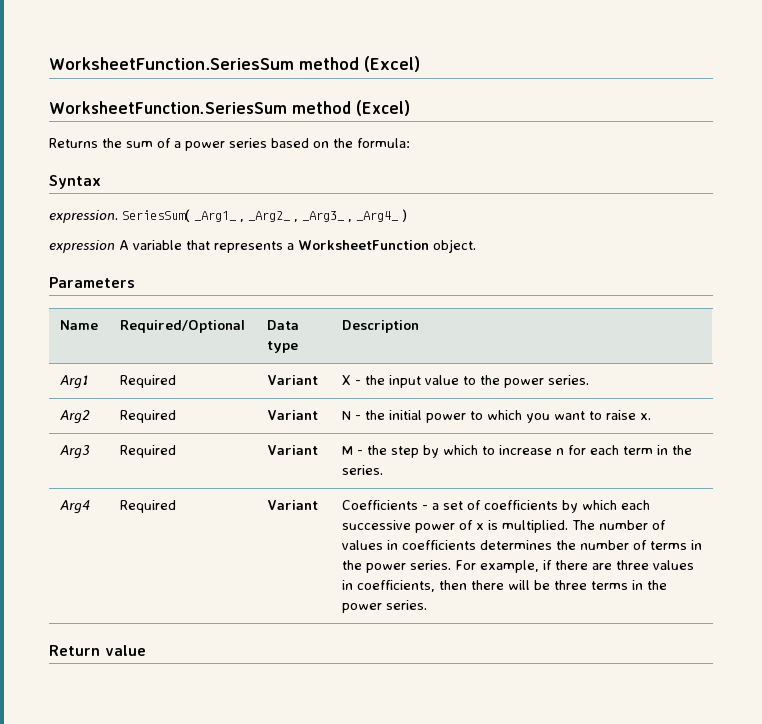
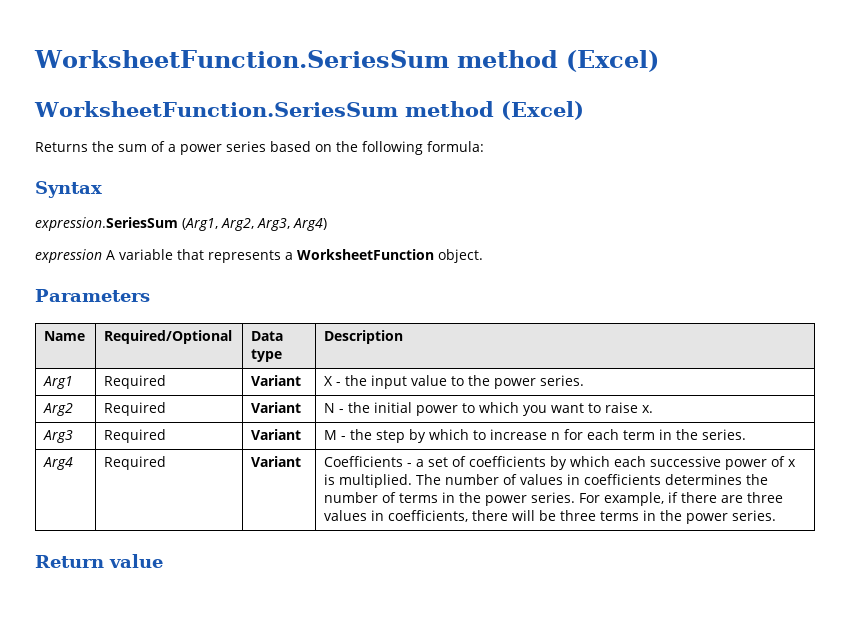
(353, 143) none -> [362,141,423,155] following
[49,209,407,223] expression. SeriesSum( _Arg1_ , _Arg2_ , _Arg3_ , _Arg4_ ) -> [35,217,327,231] expression.SeriesSum (Arg1, Arg2, Arg3, Arg4)
[438,580,467,590] then -> (469, 516) none

